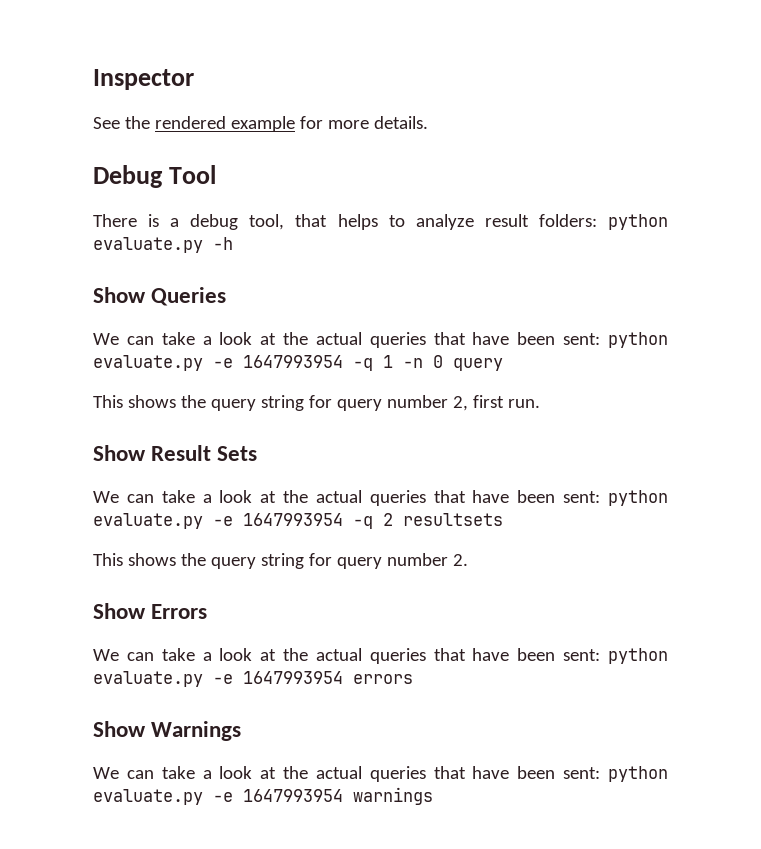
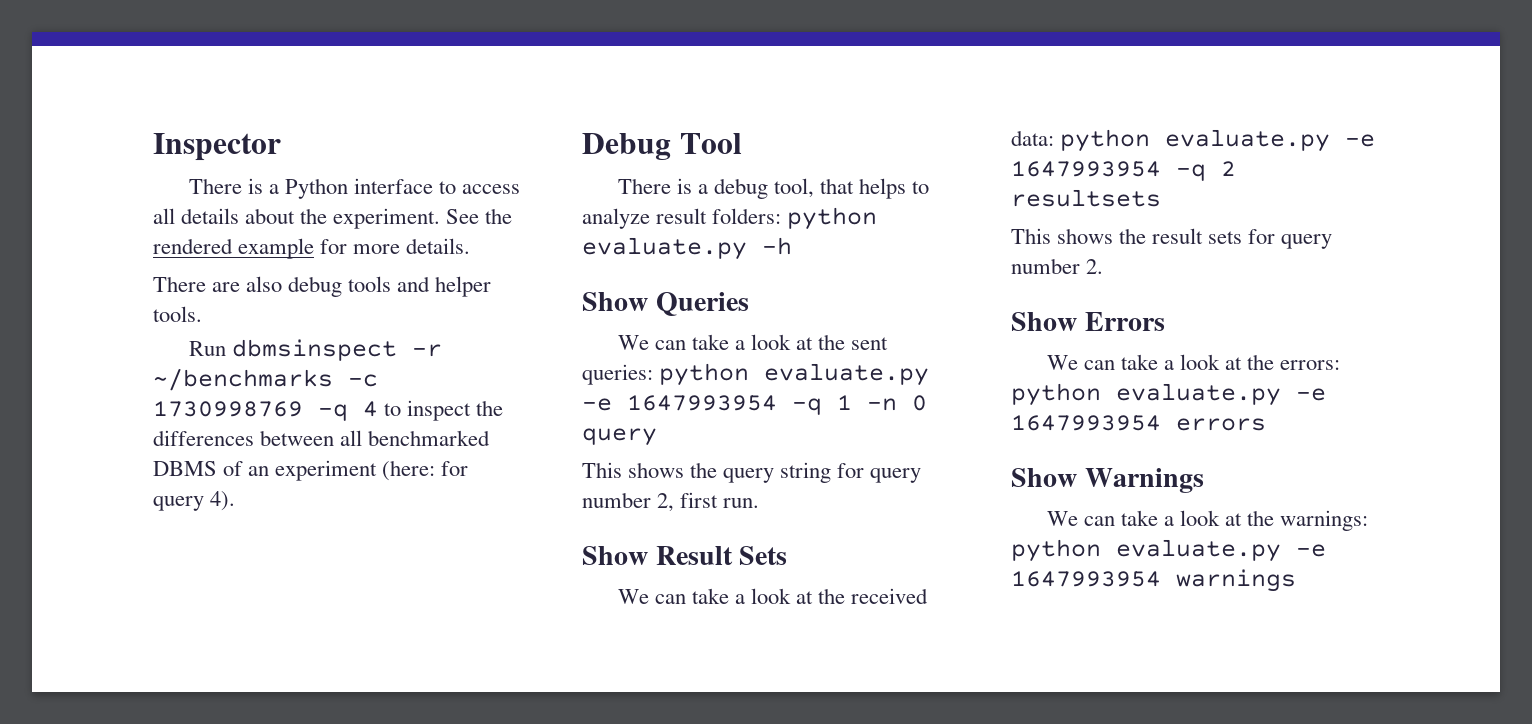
(194, 79) none -> [188,178,521,199] [153,208,441,229] There is a Python interface to access all details about the experiment.
(428, 122) none -> [153,276,492,297] [153,306,202,322] [188,339,442,361] [153,368,378,391] [153,400,504,421] [153,430,491,446] [153,460,469,481] [153,491,236,511] // There are also debug tools and helper tools. // Run dbmsinspect -r ~/benchmarks -c 1730998769 -q 4 to inspect the differences between all benchmarked DBMS of an experiment (here: for query 4).
[315,332,601,348] actual queries that have been sent: -> [851,337,889,350] [582,364,653,385] sent queries:
[315,490,601,506] actual queries that have been sent: -> [851,588,929,604] [1011,130,1054,146] received data:
[210,553,304,569] query string -> [1152,228,1243,244] result sets
[315,648,601,664] actual queries that have been sent: -> [1280,360,1341,370] errors:
[315,766,601,782] actual queries that have been sent: -> [1280,510,1369,531] warnings:

